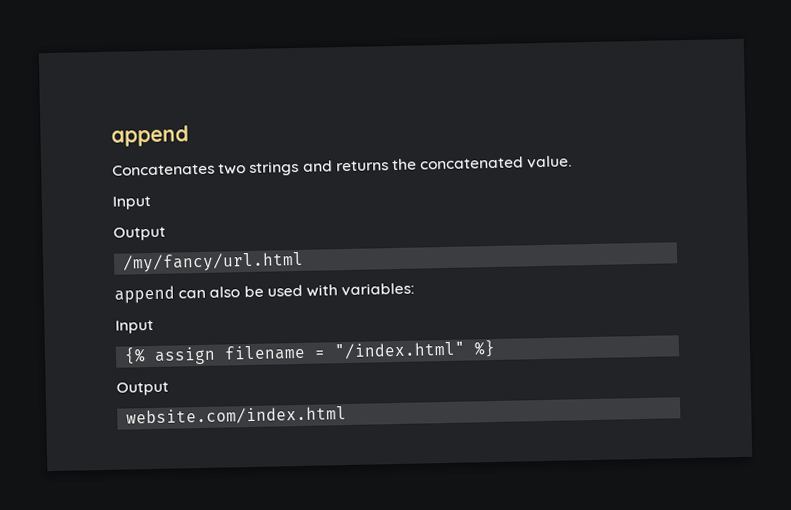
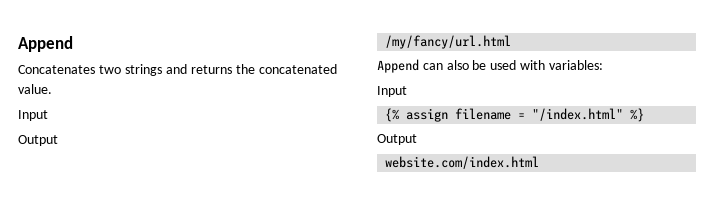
[111,125,189,147] append -> [18,36,73,52] Append
[114,285,175,304] append -> [377,59,419,73] Append

